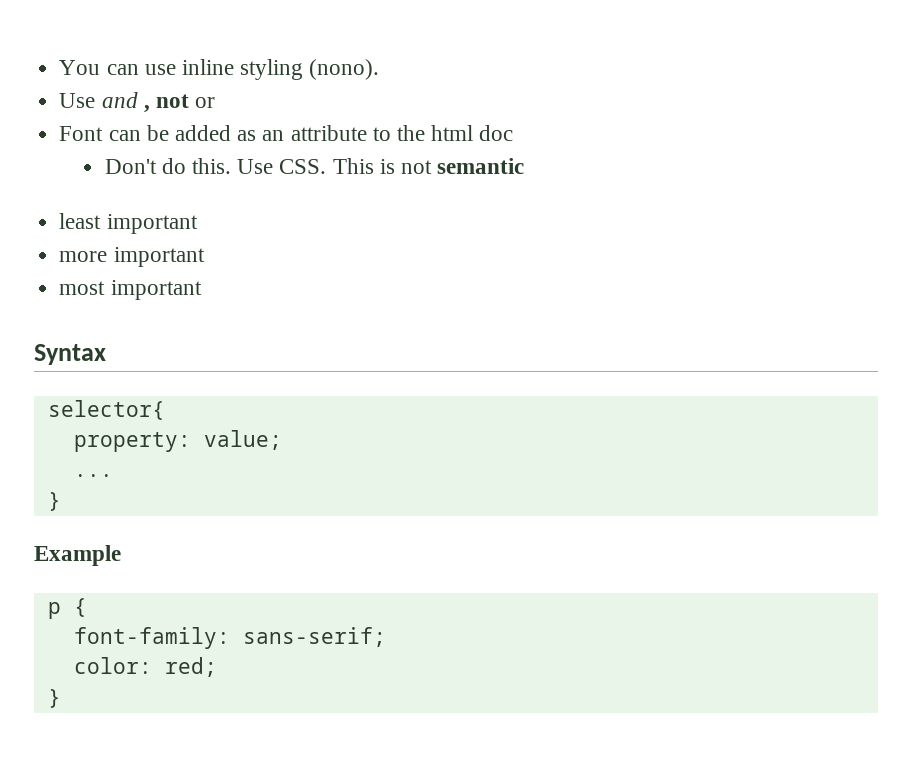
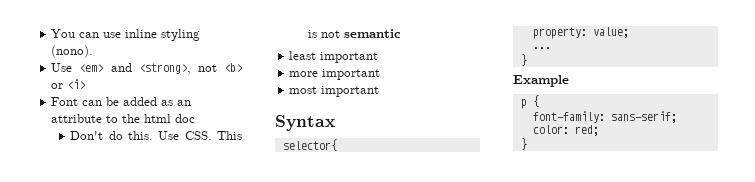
[101,92,189,113] and , not -> [79,63,242,75] <em> and <strong>, not <b>
(216, 102) none -> [67,79,86,89] <i>

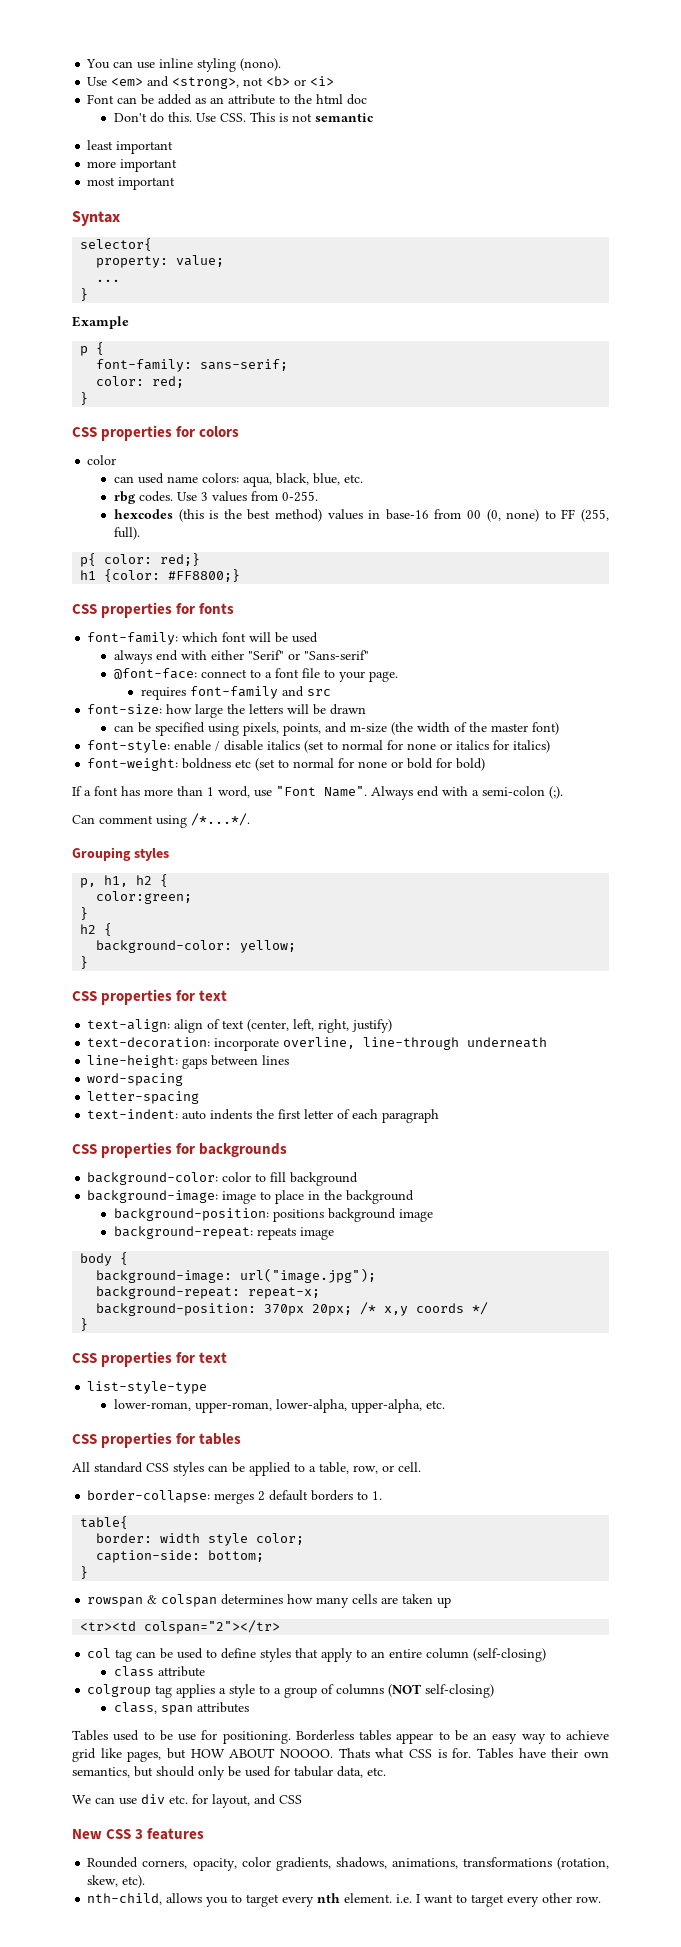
(527, 144) none -> [72,425,240,441] [87,455,117,465] [114,473,364,487] [114,491,319,504] [114,509,610,522] [114,527,141,540] [80,553,201,567] [80,569,241,582] [72,602,235,618] [87,632,319,645] [114,650,370,664] [114,668,399,682] [140,686,331,700] [87,704,367,718] [114,722,560,736] [87,740,551,753] [87,758,486,771] [72,786,563,800] [72,813,250,828] [72,847,169,861] [80,874,169,888] [96,891,193,904] [80,907,89,920] [80,923,113,936] [96,940,297,953] [80,956,89,969] [72,989,228,1005] [87,1019,393,1033] [87,1037,548,1051] [87,1055,290,1069] [87,1073,184,1086] [87,1091,200,1104] [87,1109,440,1123] [72,1142,288,1158] [87,1172,359,1186] [87,1190,415,1204] [114,1208,434,1222] [114,1226,335,1240] [80,1252,129,1266] [96,1268,377,1283] [96,1286,321,1299] [96,1302,489,1316] [80,1318,89,1331] [72,1351,228,1367] [87,1381,208,1394] [114,1399,446,1413] [72,1432,242,1448] [72,1462,421,1476] [87,1490,383,1504] [80,1516,129,1529] [96,1533,305,1546] [96,1550,265,1563] [80,1566,89,1579] [87,1594,452,1608] [80,1620,281,1634] [87,1648,547,1662] [114,1666,206,1677] [87,1684,495,1698] [114,1702,250,1715] [72,1730,609,1744] [72,1748,610,1762] [72,1766,386,1780] [72,1794,302,1808] [72,1828,205,1840] [87,1857,609,1871] [87,1875,146,1888] [87,1893,602,1907] // CSS properties for colors // color // can used name colors: aqua, black, blue, etc. // rbg codes. Use 3 values from 0-255. // hexcodes (this is the best method) values in base-16 from 00 (0, none) to FF (255, full). // p{ color: red;} // h1 {color: #FF8800;} // CSS properties for fonts // font-family: which font will be used // always end with either "Serif" or "Sans-serif" // @font-face: connect to a font file to your page. // requires font-family and src // font-size: how large the letters will be drawn // can be specified using pixels, points, and m-size (the width of the master font) // font-style: enable / disable italics (set to normal for none or italics for italics) // font-weight: boldness etc (set to normal for none or bold for bold) // If a font has more than 1 word, use "Font Name". Always end with a semi-colon (;). // Can comment using /*...*/. // Grouping styles // p, h1, h2 { // color:green; // } // h2 { // background-color: yellow; // } // CSS properties for text // text-align: align of text (center, left, right, justify) // text-decoration: incorporate overline, line-through underneath // line-height: gaps between lines // word-spacing // letter-spacing // text-indent: auto indents the first letter of each paragraph // CSS properties for backgrounds // background-color: color to fill background // background-image: image to place in the background // background-position: positions background image // background-repeat: repeats image // body { // background-image: url("image.jpg"); // background-repeat: repeat-x; // background-position: 370px 20px; /* x,y coords */ // } // CSS properties for text // list-style-type // lower-roman, upper-roman, lower-alpha, upper-alpha, etc. // CSS properties for tables // All standard CSS styles can be applied to a table, row, or cell. // border-collapse: merges 2 default borders to 1. // table{ // border: width style color; // caption-side: bottom; // } // rowspan & colspan determines how many cells are taken up // <tr><td colspan="2"></tr> // col tag can be used to define styles that apply to an entire column (self-closing) // class attribute // colgroup tag applies a style to a group of columns (NOT self-closing) // class, span attributes // Tables used to be use for positioning. Borderless tables appear to be an easy way to achieve grid like pages, but HOW ABOUT NOOOO. Thats what CSS is for. Tables have their own semantics, but should only be used for tabular data, etc. // We can use div etc. for layout, and CSS // New CSS 3 features // Rounded corners, opacity, color gradients, shadows, animations, transformations (rotation, skew, etc). // nth-child, allows you to target every nth element. i.e. I want to target every other row.

